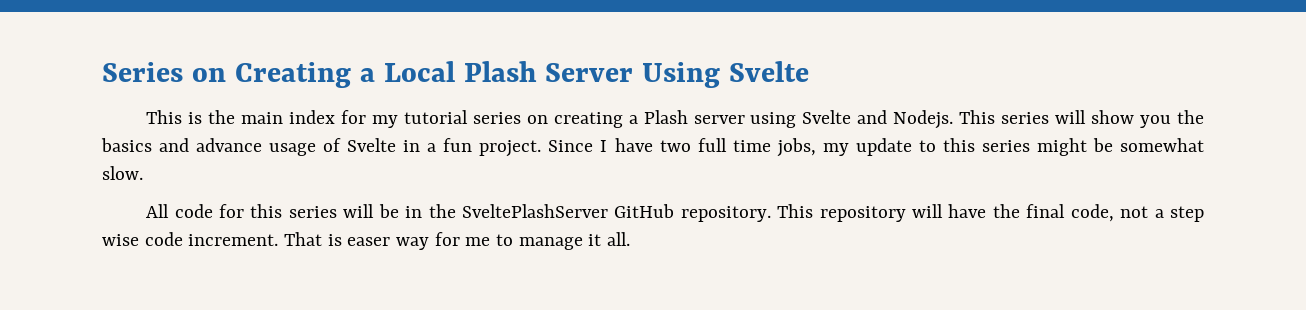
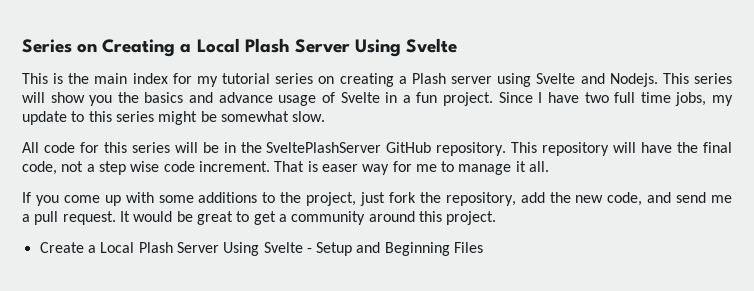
(631, 239) none -> [22,192,732,206] [22,211,497,225] [39,242,484,256] // If you come up with some additions to the project, just fork the repository, add the new code, and send me a pull request. It would be great to get a community around this project. // Create a Local Plash Server Using Svelte - Setup and Beginning Files

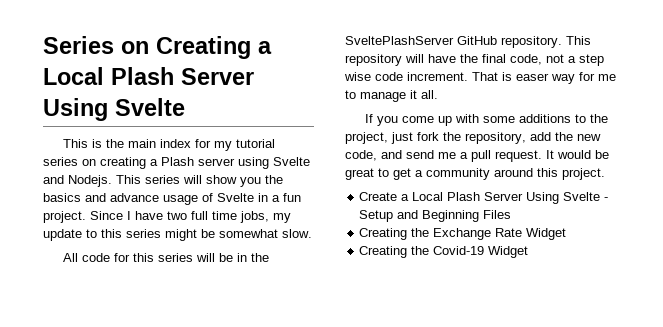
(484, 247) none -> [359,228,567,240] [359,246,529,258] // Creating the Exchange Rate Widget // Creating the Covid-19 Widget

